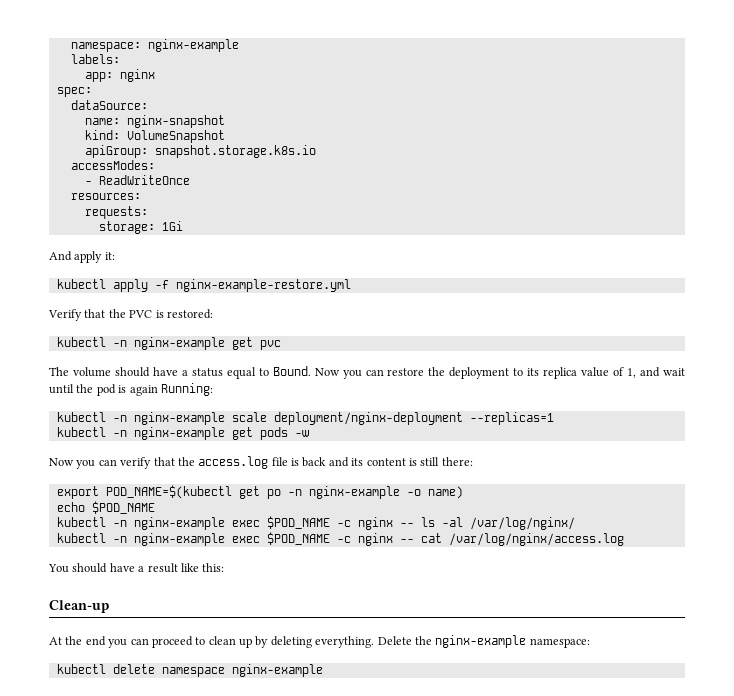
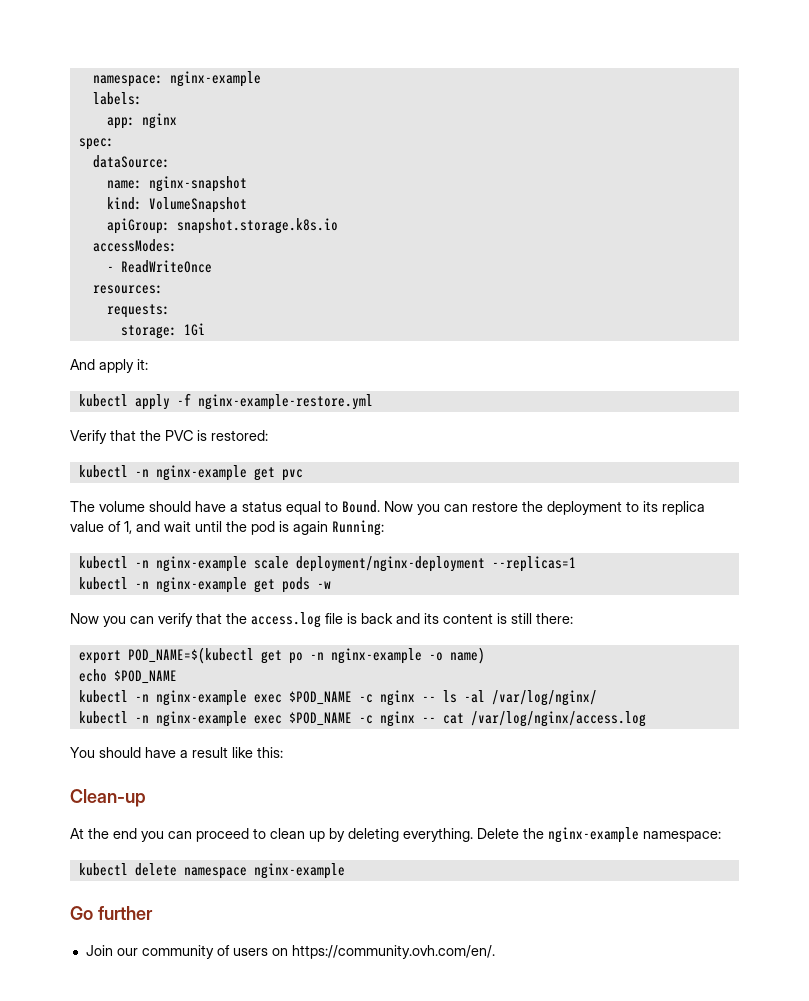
(323, 670) none -> [70,906,153,920] [85,945,495,959] // Go further // Join our community of users on https://community.ovh.com/en/.

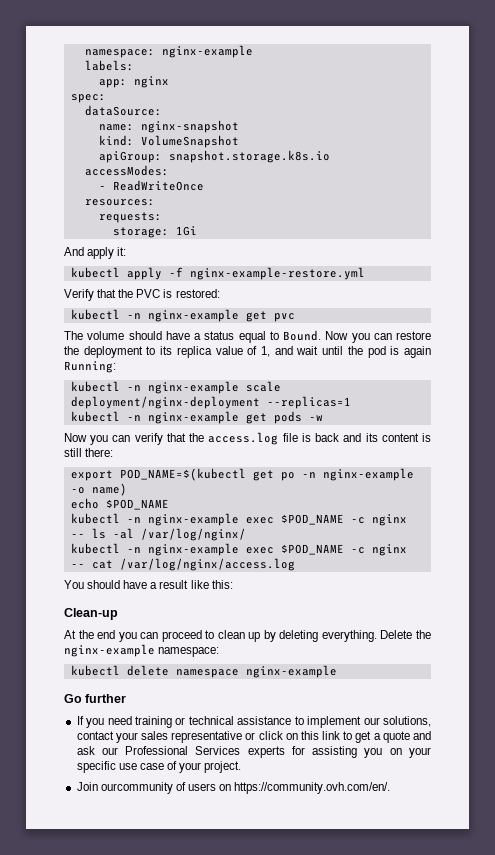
(153, 913) none -> [76,716,431,728] [76,731,431,743] [76,746,432,758] [76,761,242,773] // If you need training or technical assistance to implement our solutions, contact your sales representative or click on this link to get a quote and ask our Professional Services experts for assisting you on your specific use case of your project.
[116,945,214,959] our community -> [100,782,173,794] ourcommunity

